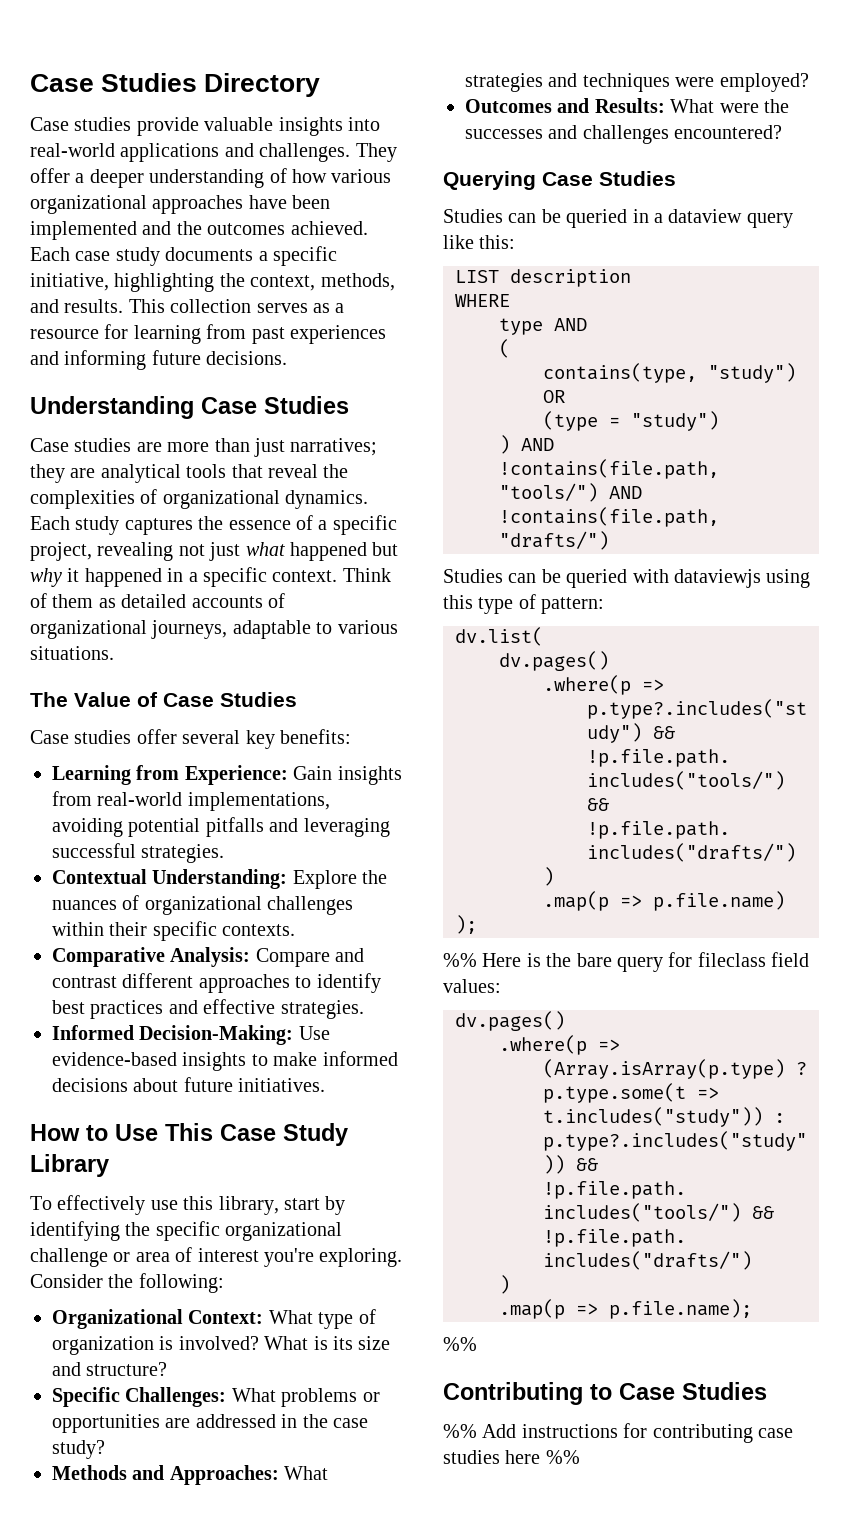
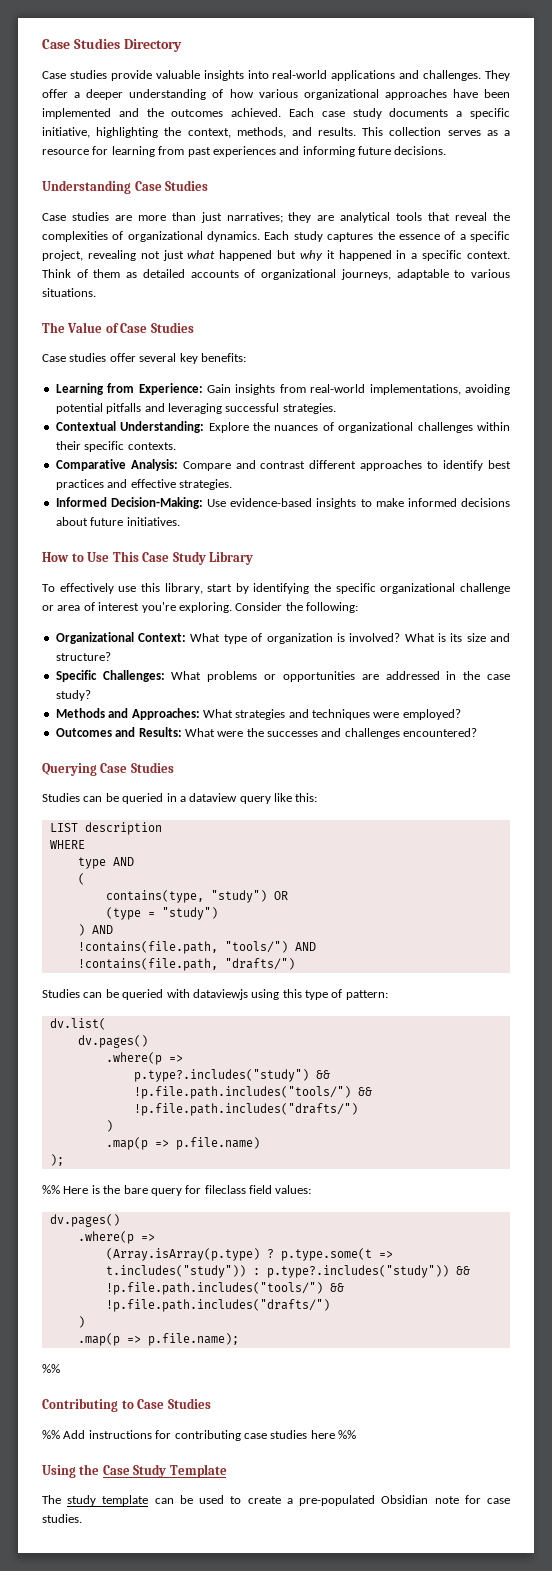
(580, 1457) none -> [42,1464,227,1478] [42,1495,510,1506] [42,1514,82,1523] // Using the Case Study Template // The study template can be used to create a pre-populated Obsidian note for case studies.

